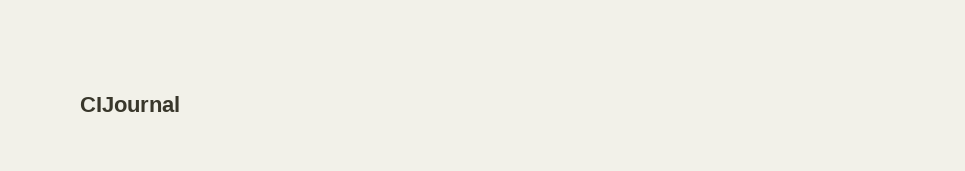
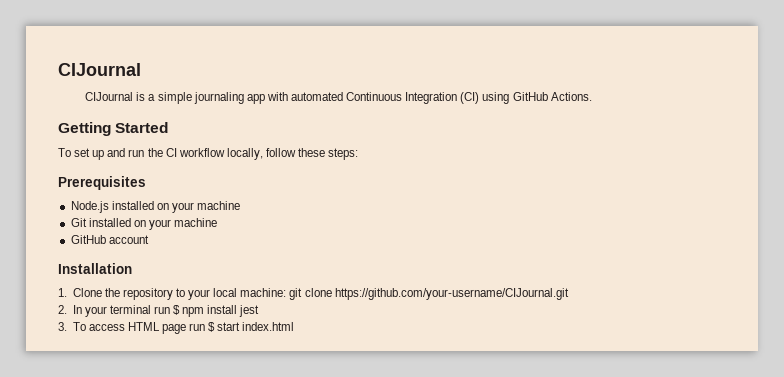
[80,96,180,112] CIJournal -> [58,63,141,76] [85,92,592,104] [58,122,169,136] [58,148,359,160] [58,176,146,190] [70,201,241,213] [70,218,218,230] [70,235,149,244] [58,263,132,274] [58,288,569,300] [58,305,260,317] [58,322,295,334] CIJournal // CIJournal is a simple journaling app with automated Continuous Integration (CI) using GitHub Actions. // Getting Started // To set up and run the CI workflow locally, follow these steps: // Prerequisites // Node.js installed on your machine // Git installed on your machine // GitHub account // Installation // 1. Clone the repository to your local machine: git clone https://github.com/your-username/CIJournal.git // 2. In your terminal run $ npm install jest // 3. To access HTML page run $ start index.html

